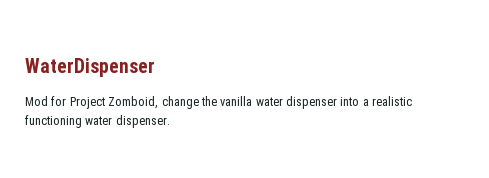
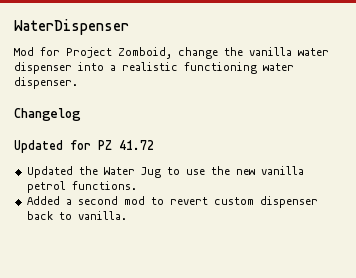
(170, 121) none -> [14,108,81,121] [14,140,154,153] [26,166,304,178] [26,181,137,193] [26,196,318,208] [26,211,127,220] // Changelog // Updated for PZ 41.72 // Updated the Water Jug to use the new vanilla petrol functions. // Added a second mod to revert custom dispenser back to vanilla.

